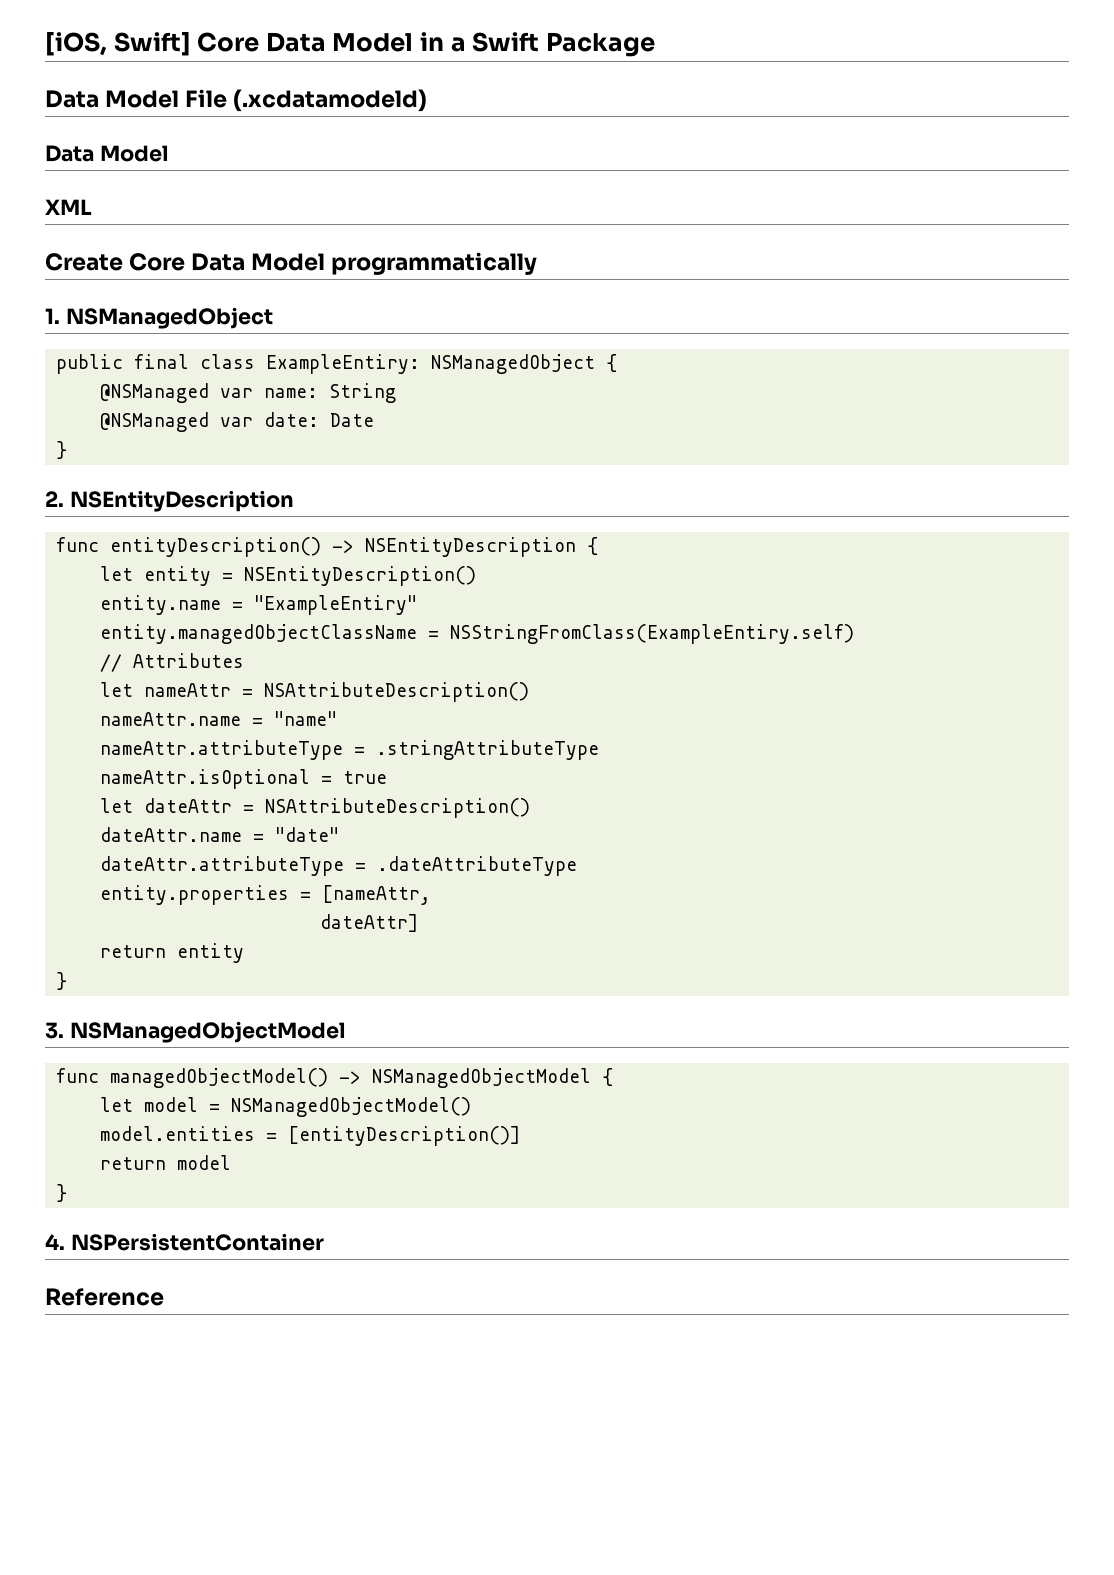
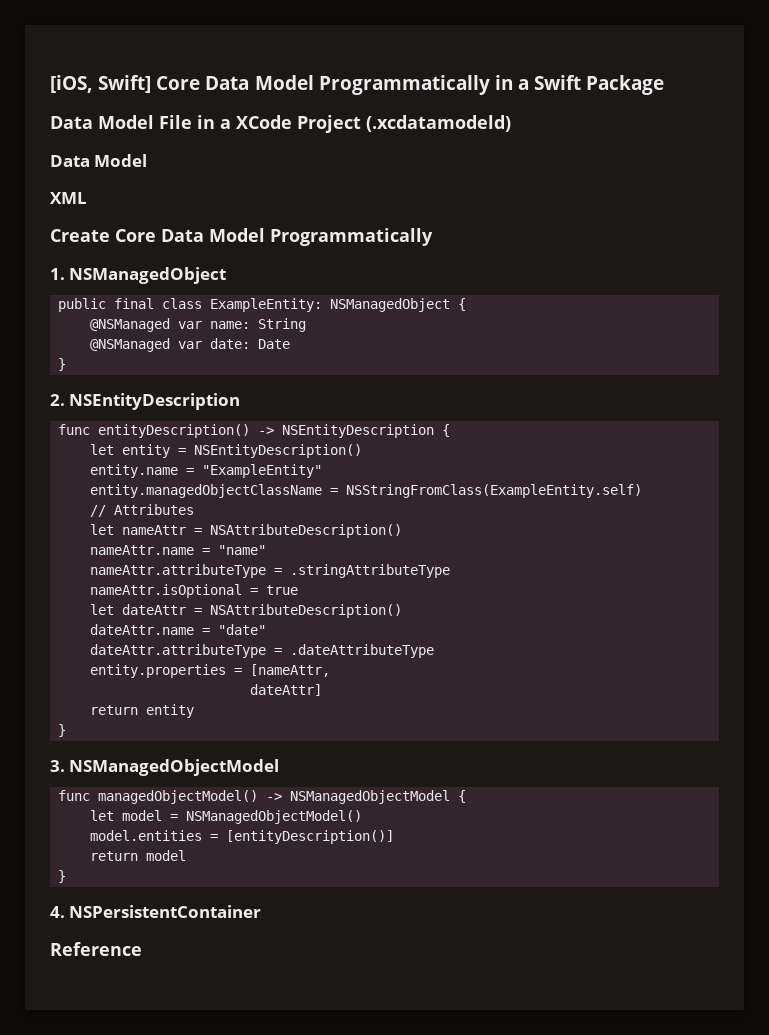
(414, 42) none -> [318,75,490,95] Programmatically
(228, 98) none -> [197,115,361,133] in a XCode Project
[331,252,538,275] programmatically -> [270,228,433,246] Programmatically
[265,354,420,374] ExampleEntiry: -> [210,298,323,312] ExampleEntity:
[253,595,417,615] "ExampleEntiry" -> [202,464,323,478] "ExampleEntity"
[449,624,854,644] NSStringFromClass(ExampleEntiry.self) -> [346,484,643,498] NSStringFromClass(ExampleEntity.self)

